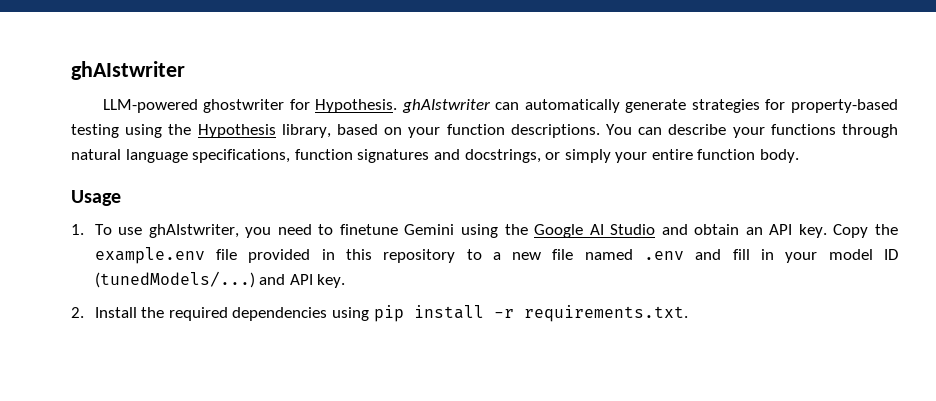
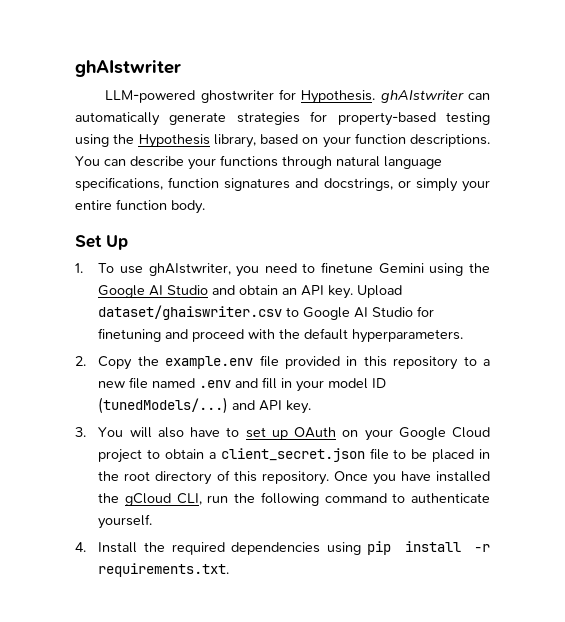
[71,190,121,206] Usage -> [75,235,128,250] Set Up
(827, 231) none -> [357,285,403,298] [98,305,435,320] [98,328,464,343] [75,356,86,366] Upload dataset/ghaiswriter.csv to Google AI Studio for finetuning and proceed with the default hyperparameters. // 2.
[71,307,84,318] 2. -> [75,427,490,441] [98,448,491,463] [98,470,491,485] [98,492,491,506] [98,514,153,529] [75,542,86,552] 3. You will also have to set up OAuth on your Google Cloud project to obtain a client_secret.json file to be placed in the root directory of this repository. Once you have installed the gCloud CLI, run the following command to authenticate yourself. // 4.

